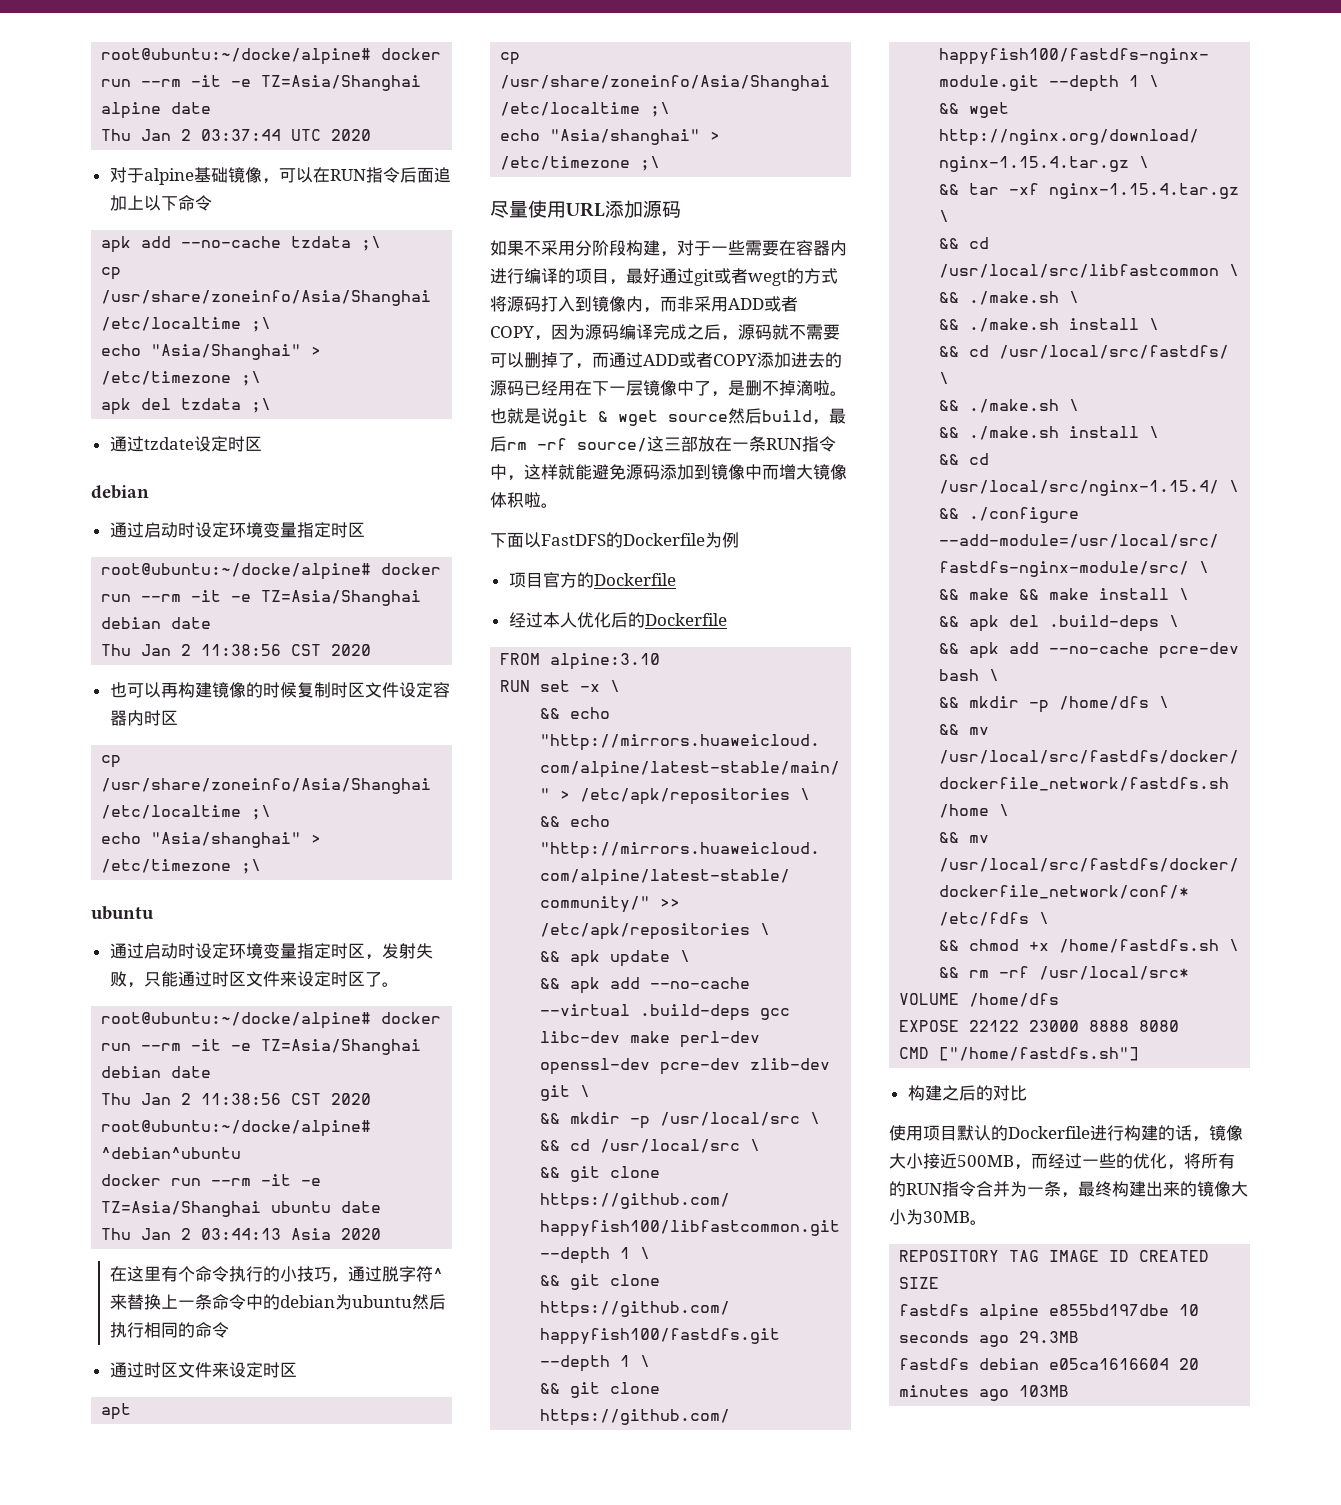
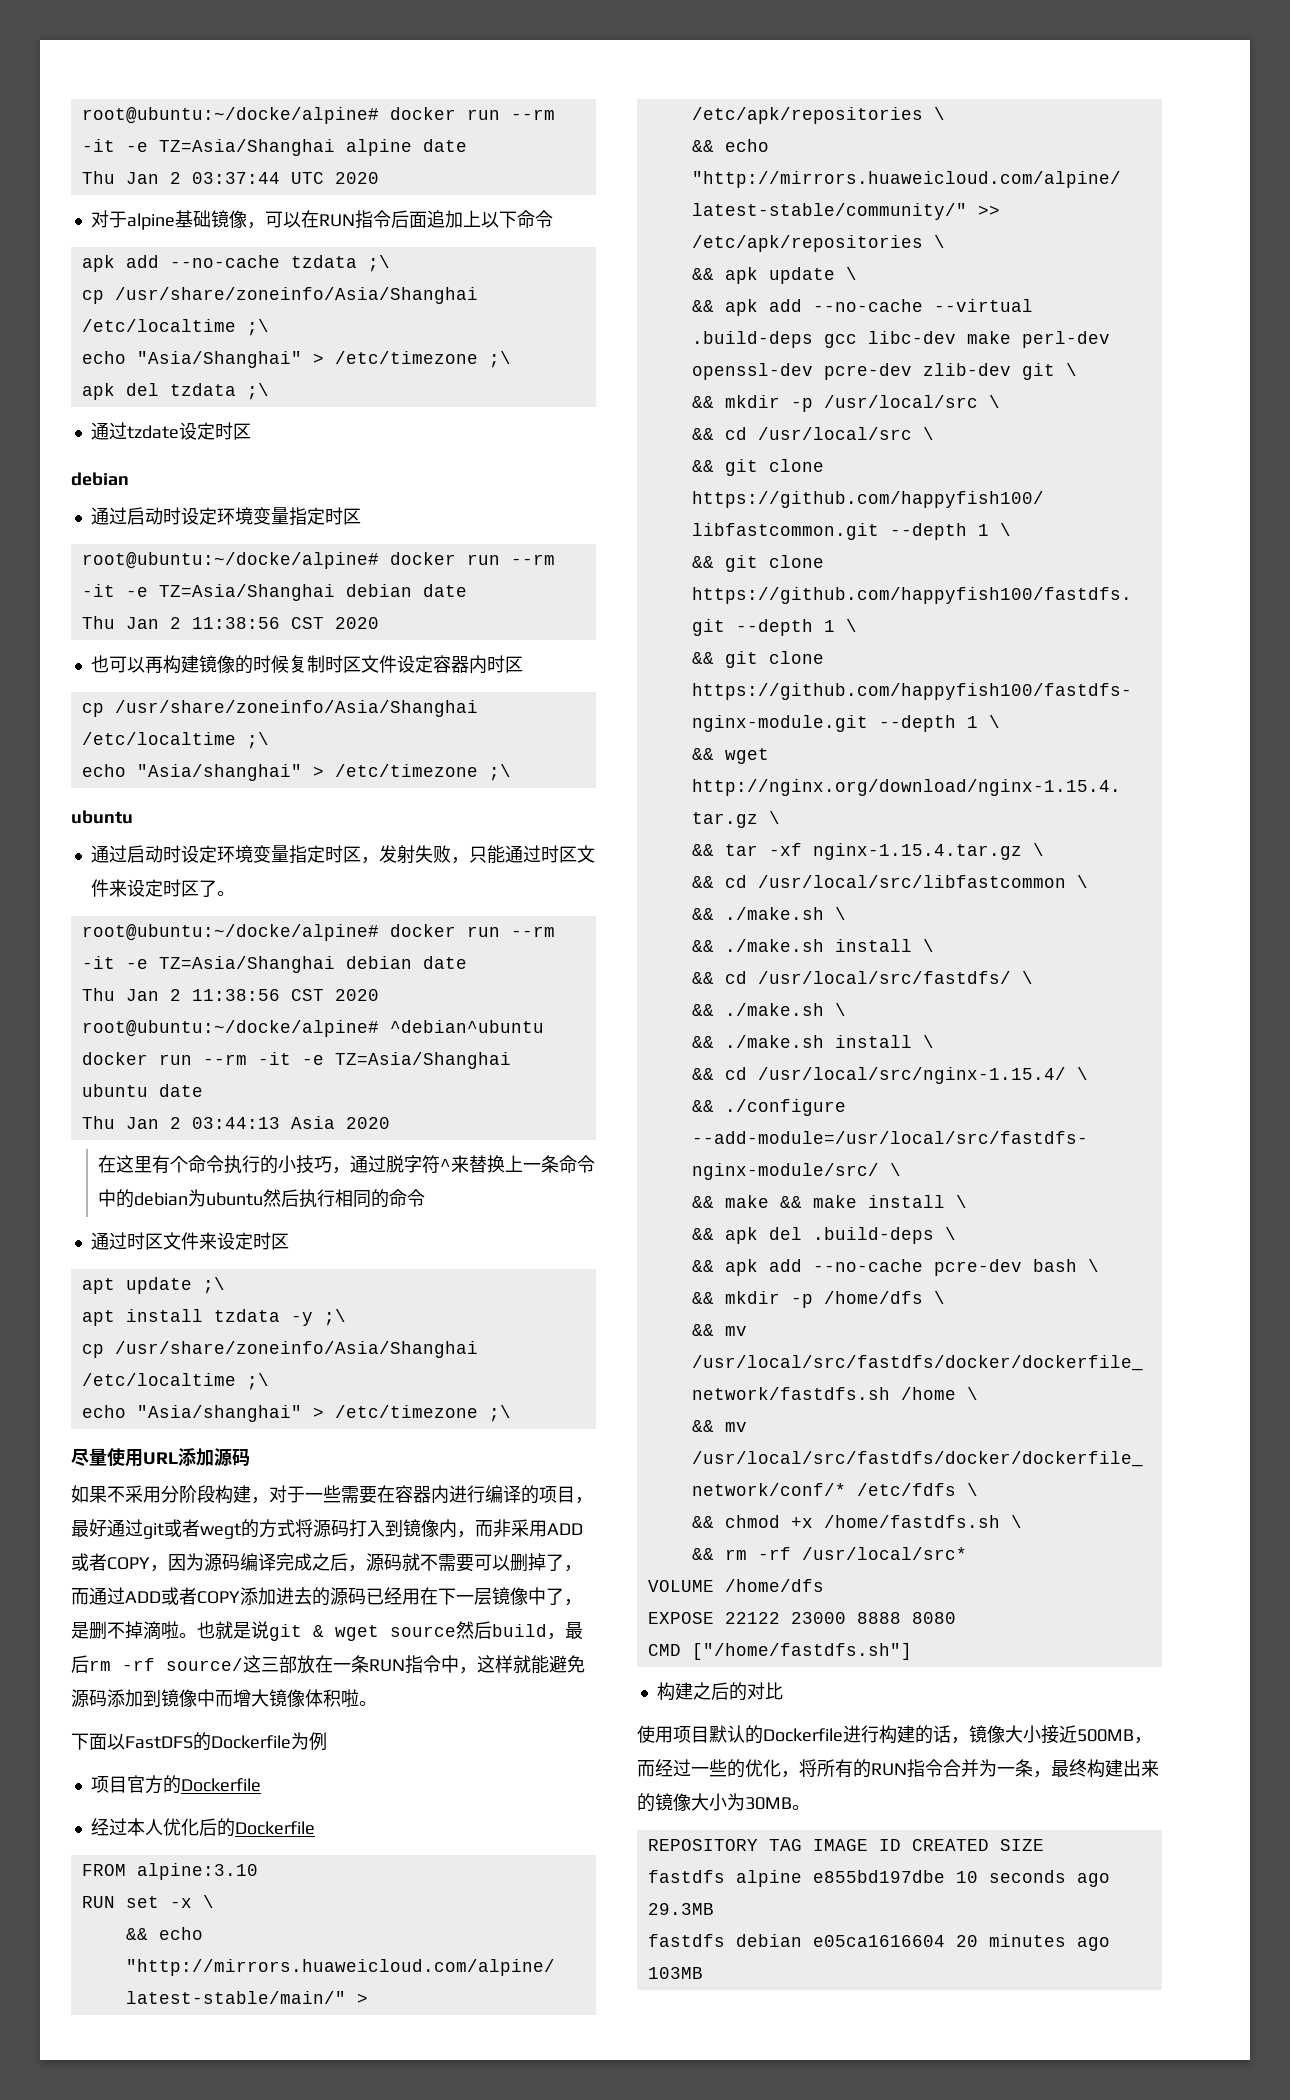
(132, 1411) none -> [125,1277,225,1294] [81,1309,346,1326] update ;\ // apt install tzdata -y ;\

